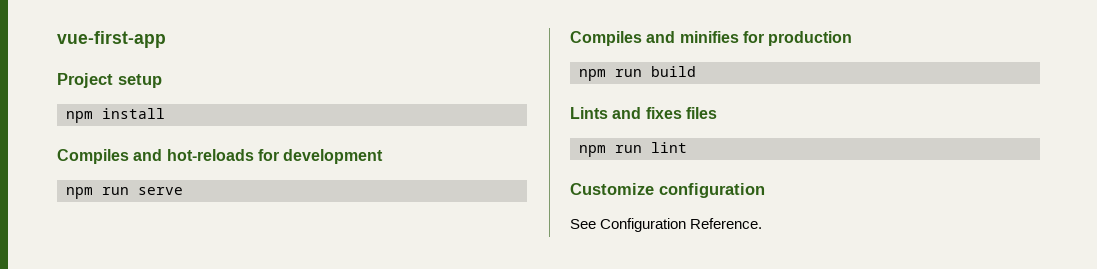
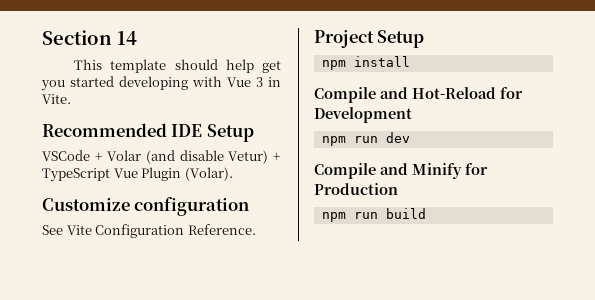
[57,31,166,48] [57,73,162,88] [66,108,165,123] [57,149,384,164] [66,187,183,199] [570,31,853,46] [579,66,696,81] [570,107,717,119] [579,142,687,157] vue-first-app // Project setup // npm install // Compiles and hot-reloads for development // npm run serve // Compiles and minifies for production // npm run build // Lints and fixes files // npm run lint -> [42,30,137,45] [74,59,281,73] [41,76,281,91] [42,94,71,104] [42,123,254,142] [42,150,281,164] [42,167,233,182] Section 14 // This template should help get you started developing with Vue 3 in Vite. // Recommended IDE Setup // VSCode + Volar (and disable Vetur) + TypeScript Vue Plugin (Volar).
(596, 224) none -> [66,225,92,235] Vite
(763, 223) none -> [314,30,425,48] [321,56,410,70] [314,87,523,103] [314,107,412,123] [321,132,410,146] [314,163,488,179] [314,183,398,195] [321,208,426,222] // Project Setup // npm install // Compile and Hot-Reload for Development // npm run dev // Compile and Minify for Production // npm run build

